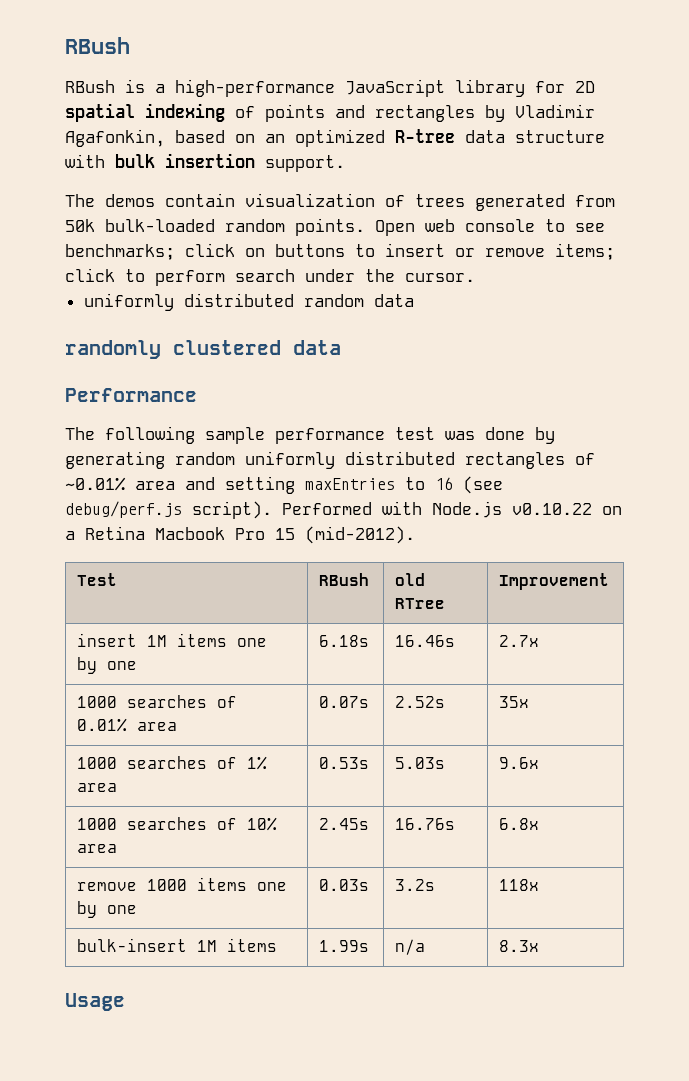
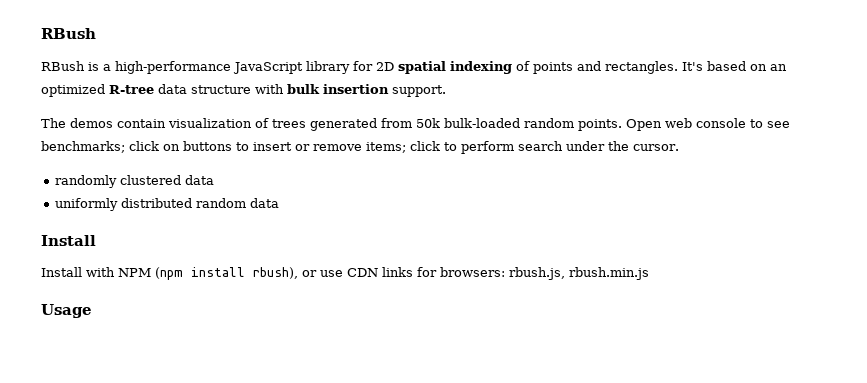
[375,104,595,122] [65,129,165,147] rectangles by Vladimir Agafonkin, -> [605,61,703,74] rectangles. It's
(475, 277) none -> [55,175,215,188] // randomly clustered data
[65,340,341,359] [65,388,197,402] [65,426,555,444] [65,451,595,469] [65,476,503,494] [65,501,622,519] [65,526,415,544] [77,573,118,586] [319,573,370,586] [395,573,426,586] [395,598,446,609] [499,573,610,590] [77,633,268,647] [77,657,138,674] [319,635,370,647] [395,635,456,647] [499,635,540,647] [77,695,238,708] [77,718,178,732] [319,696,370,708] [395,696,446,708] [499,696,530,708] [77,756,268,770] [77,783,118,792] [319,757,370,769] [395,757,446,769] [499,757,540,769] [77,817,278,831] [77,844,118,853] [319,818,370,830] [395,818,456,830] [499,818,540,830] [77,877,288,891] [77,901,138,918] [319,879,370,891] [395,879,436,891] [499,879,540,891] [77,938,278,952] [319,940,370,952] [395,939,426,955] [499,940,540,952] randomly clustered data // Performance // The following sample performance test was done by generating random uniformly distributed rectangles of ~0.01% area and setting maxEntries to 16 (see debug/perf.js script). Performed with Node.js v0.10.22 on a Retina Macbook Pro 15 (mid-2012). // Test | RBush | old RTree | Improvement // insert 1M items one by one | 6.18s | 16.46s | 2.7x // 1000 searches of 0.01% area | 0.07s | 2.52s | 35x // 1000 searches of 1% area | 0.53s | 5.03s | 9.6x // 1000 searches of 10% area | 2.45s | 16.76s | 6.8x // remove 1000 items one by one | 0.03s | 3.2s | 118x // bulk-insert 1M items | 1.99s | n/a | 8.3x -> [41,235,96,246] [41,267,649,280] Install // Install with NPM (npm install rbush), or use CDN links for browsers: rbush.js, rbush.min.js

